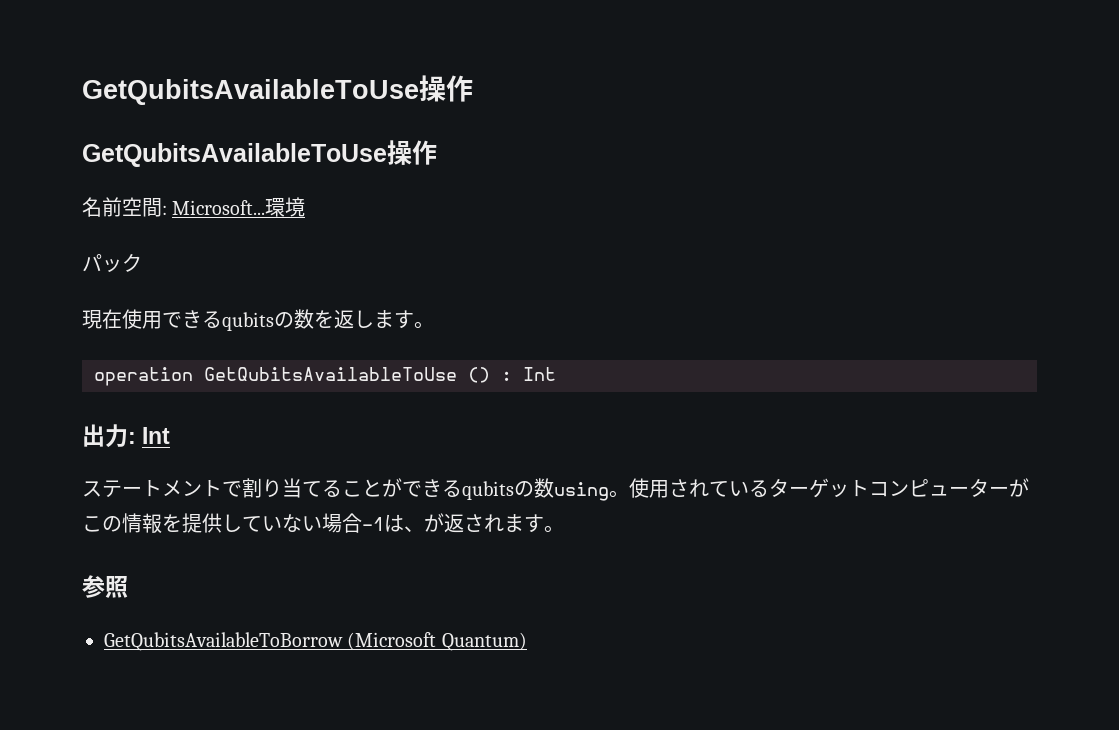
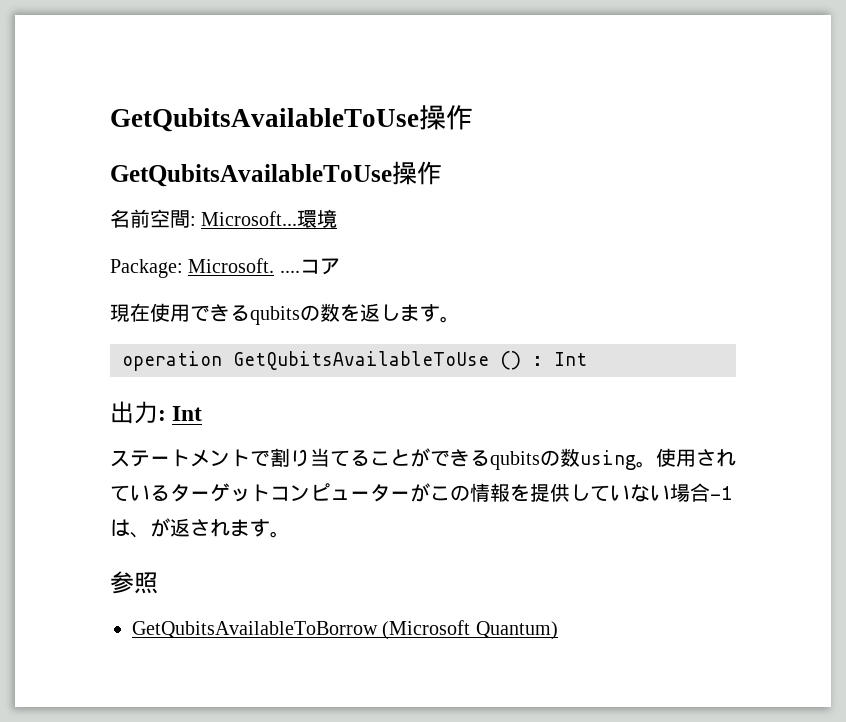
[82,253,142,273] パック -> [110,258,340,278] Package: Microsoft. ....コア

